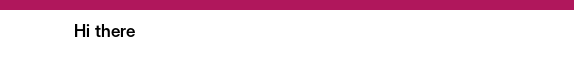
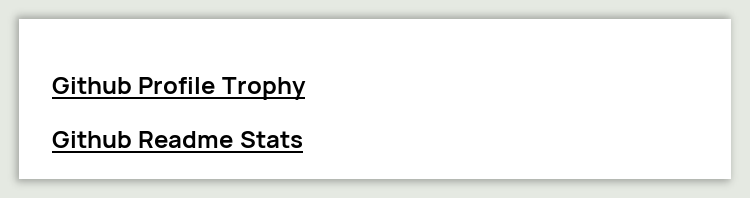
[74,24,135,37] Hi there -> [52,77,306,100] [52,131,303,148] Github Profile Trophy // Github Readme Stats

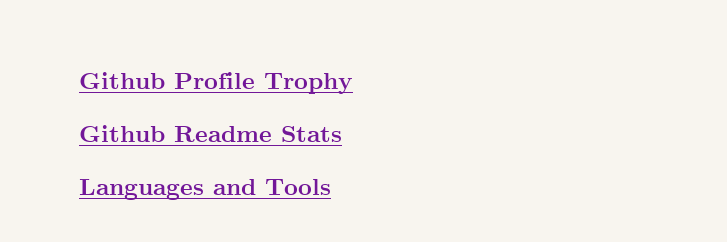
(303, 139) none -> [79,179,331,200] // Languages and Tools

